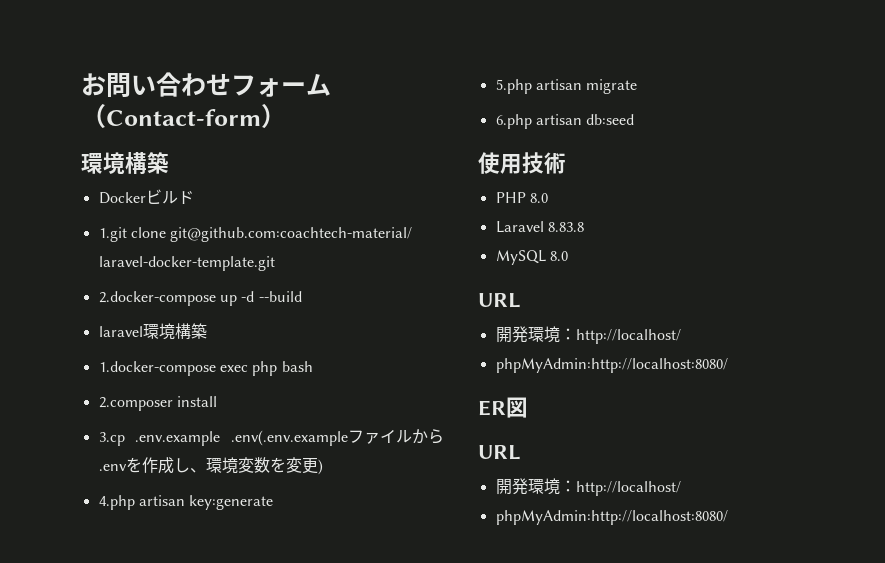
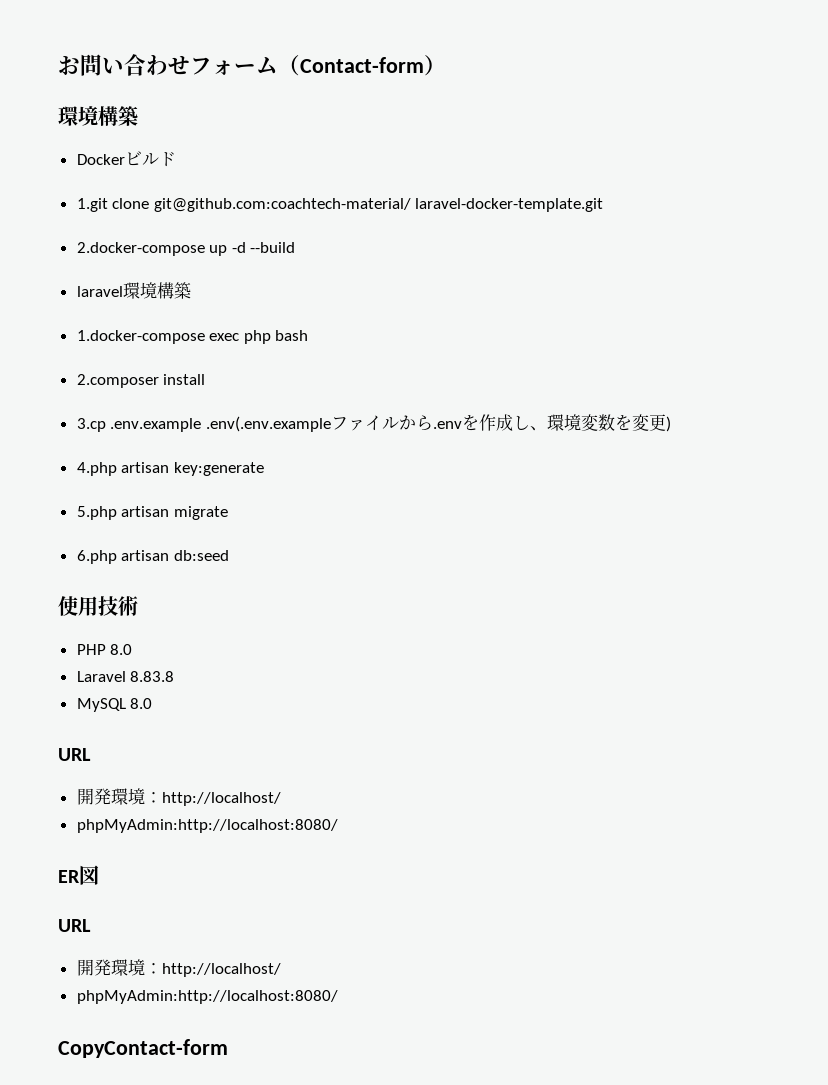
(728, 517) none -> [58,1039,228,1058] // CopyContact-form

